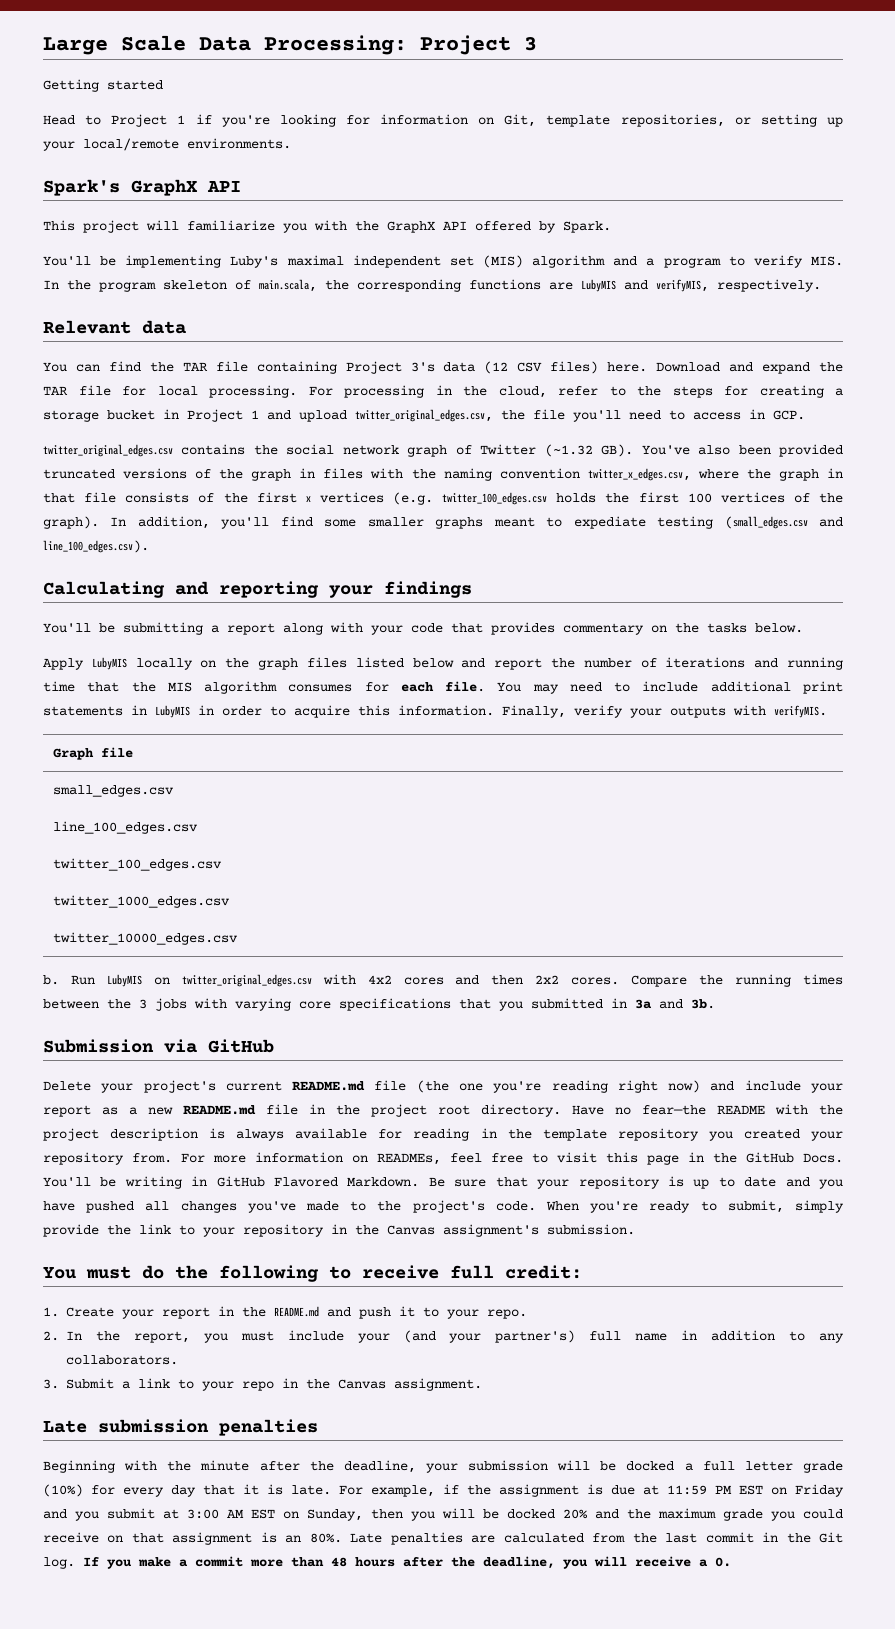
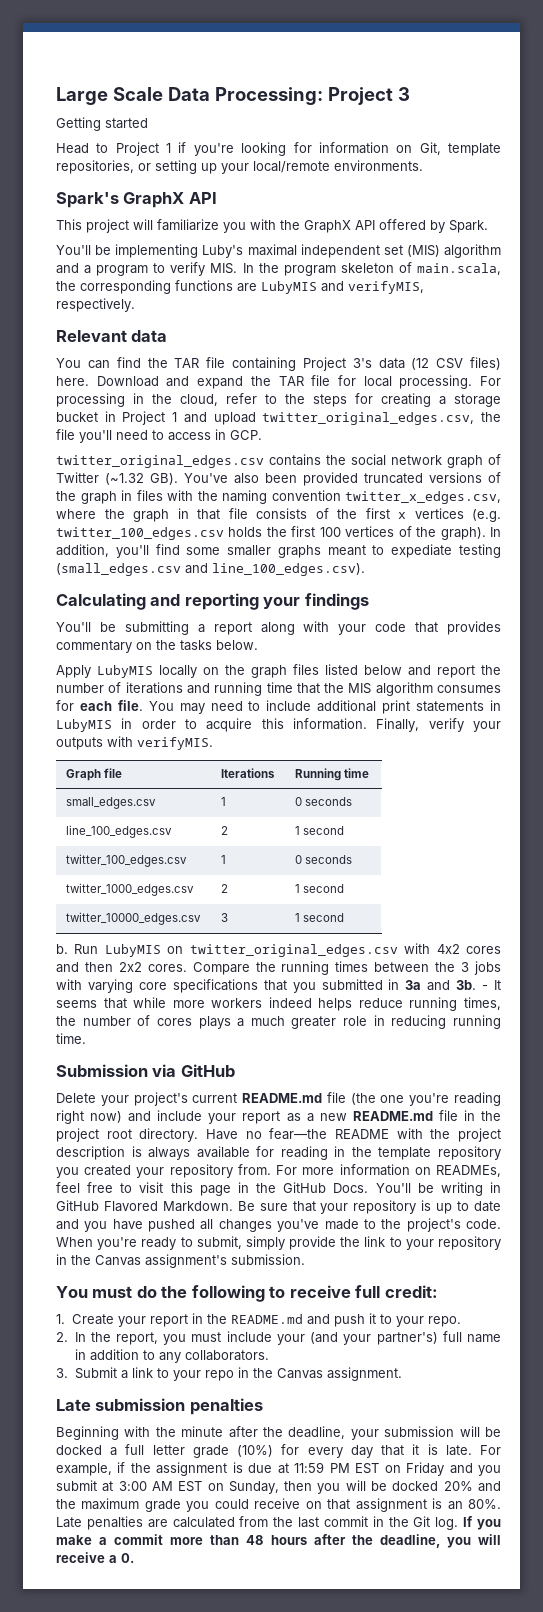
[52,785,174,797] [52,821,198,834] [52,858,222,871] [52,895,230,908] [52,932,238,945] // small_edges.csv // line_100_edges.csv // twitter_100_edges.csv // twitter_1000_edges.csv // twitter_10000_edges.csv -> [221,768,276,778] [295,768,370,781] [66,797,157,809] [221,797,227,806] [295,797,353,806] [66,825,173,838] [221,826,229,835] [295,826,345,835] [66,854,188,867] [221,855,227,864] [295,855,353,864] [66,883,195,896] [221,884,229,893] [295,884,345,893] [66,912,202,925] [221,913,229,922] [295,913,345,922] | Iterations | Running time // small_edges.csv | 1 | 0 seconds // line_100_edges.csv | 2 | 1 second // twitter_100_edges.csv | 1 | 0 seconds // twitter_1000_edges.csv | 2 | 1 second // twitter_10000_edges.csv | 3 | 1 second
(715, 1004) none -> [482,980,502,990] [56,997,501,1011] [56,1015,501,1029] [56,1033,86,1044] - It seems that while more workers indeed helps reduce running times, the number of cores plays a much greater role in reducing running time.

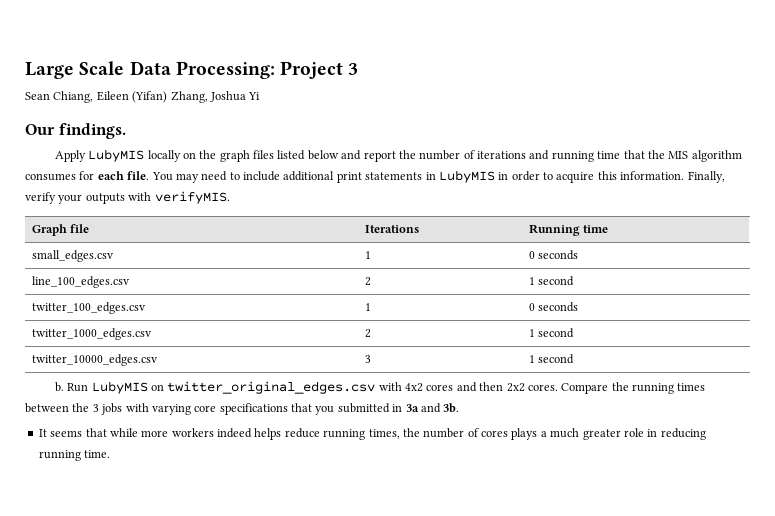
[56,117,148,131] [56,142,502,156] [56,160,423,174] [56,192,217,208] [56,219,488,233] [56,244,501,258] [56,262,501,276] [56,280,424,294] [56,298,135,312] [56,330,168,342] [56,357,501,371] [56,375,501,389] [56,393,501,407] [56,411,501,425] [56,429,262,443] [56,454,501,468] [56,472,501,486] [56,490,501,504] [56,508,501,522] [56,526,502,540] [56,544,501,558] [56,563,365,576] [56,593,369,610] [56,621,501,635] [56,640,258,653] Getting started // Head to Project 1 if you're looking for information on Git, template repositories, or setting up your local/remote environments. // Spark's GraphX API // This project will familiarize you with the GraphX API offered by Spark. // You'll be implementing Luby's maximal independent set (MIS) algorithm and a program to verify MIS. In the program skeleton of main.scala, the corresponding functions are LubyMIS and verifyMIS, respectively. // Relevant data // You can find the TAR file containing Project 3's data (12 CSV files) here. Download and expand the TAR file for local processing. For processing in the cloud, refer to the steps for creating a storage bucket in Project 1 and upload twitter_original_edges.csv, the file you'll need to access in GCP. // twitter_original_edges.csv contains the social network graph of Twitter (~1.32 GB). You've also been provided truncated versions of the graph in files with the naming convention twitter_x_edges.csv, where the graph in that file consists of the first x vertices (e.g. twitter_100_edges.csv holds the first 100 vertices of the graph). In addition, you'll find some smaller graphs meant to expediate testing (small_edges.csv and line_100_edges.csv). // Calculating and reporting your findings // You'll be submitting a report along with your code that provides commentary on the tasks below. -> [25,91,261,103] [25,123,126,139] Sean Chiang, Eileen (Yifan) Zhang, Joshua Yi // Our findings.
[482,985,489,990] - -> (460, 408) //
[56,1064,235,1077] [56,1092,501,1106] [56,1110,501,1124] [56,1128,501,1142] [56,1146,501,1160] [56,1164,502,1178] [56,1182,501,1196] [56,1200,502,1214] [56,1218,502,1232] [56,1236,502,1250] [56,1254,305,1268] [56,1285,438,1302] [56,1313,462,1327] [56,1331,502,1345] [74,1349,269,1363] [56,1367,402,1381] [56,1398,263,1415] [56,1426,501,1440] [56,1444,501,1458] [56,1462,501,1476] [56,1480,502,1494] [56,1498,501,1512] [56,1516,502,1530] [56,1534,501,1548] [56,1552,134,1563] // Submission via GitHub // Delete your project's current README.md file (the one you're reading right now) and include your report as a new README.md file in the project root directory. Have no fear—the README with the project description is always available for reading in the template repository you created your repository from. For more information on READMEs, feel free to visit this page in the GitHub Docs. You'll be writing in GitHub Flavored Markdown. Be sure that your repository is up to date and you have pushed all changes you've made to the project's code. When you're ready to submit, simply provide the link to your repository in the Canvas assignment's submission. // You must do the following to receive full credit: // 1. Create your report in the README.md and push it to your repo. // 2. In the report, you must include your (and your partner's) full name in addition to any collaborators. // 3. Submit a link to your repo in the Canvas assignment. // Late submission penalties // Beginning with the minute after the deadline, your submission will be docked a full letter grade (10%) for every day that it is late. For example, if the assignment is due at 11:59 PM EST on Friday and you submit at 3:00 AM EST on Sunday, then you will be docked 20% and the maximum grade you could receive on that assignment is an 80%. Late penalties are calculated from the last commit in the Git log. If you make a commit more than 48 hours after the deadline, you will receive a 0. -> (111, 454) none

